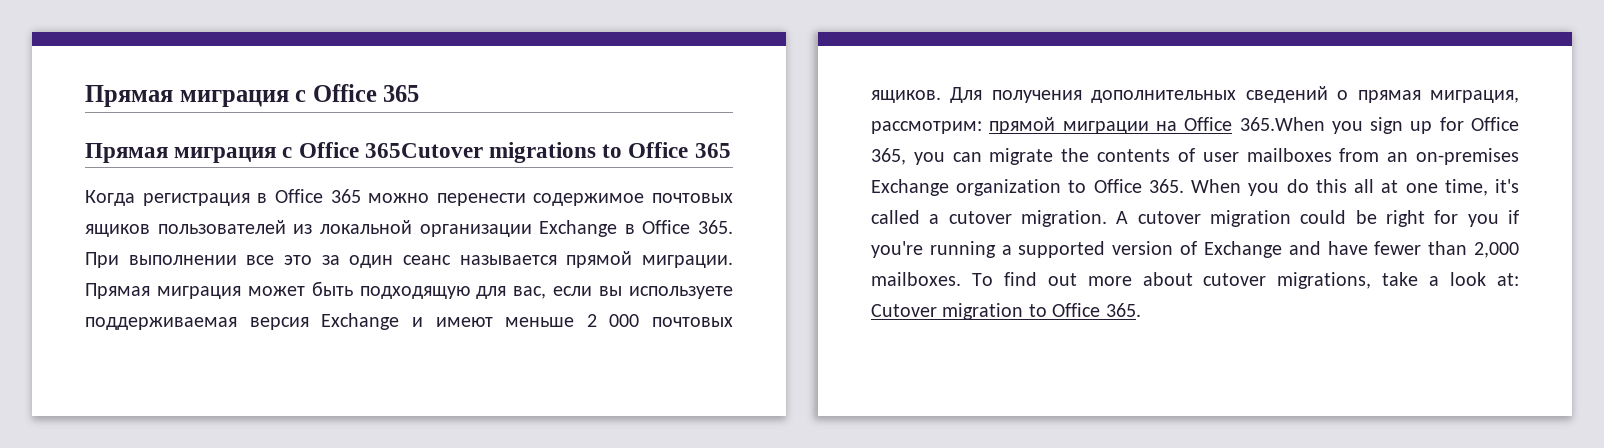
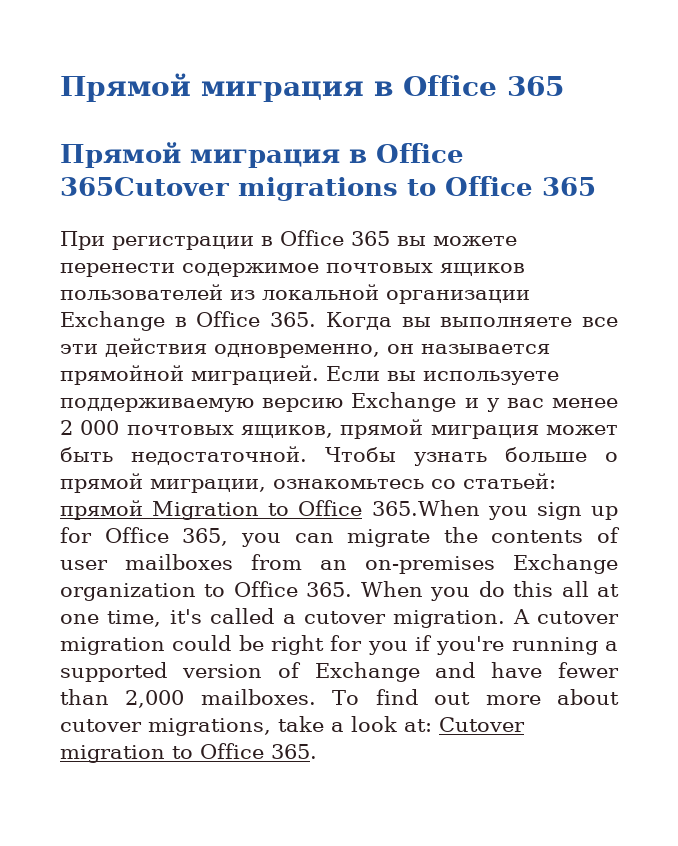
[85,84,420,107] [85,143,293,163] Прямая миграция с Office 365 // Прямая миграция с -> [60,73,564,102] [60,142,367,168] Прямой миграция в Office 365 // Прямой миграция в
[85,189,430,206] Когда регистрация в Office 365 можно -> [60,230,517,250] При регистрации в Office 365 вы можете
[85,251,733,268] [85,281,734,299] [85,313,733,330] [871,86,1519,103] [871,117,1177,134] При выполнении все это за один сеанс называется прямой миграции. Прямая миграция может быть подходящую для вас, если вы используете поддерживаемая версия Exchange и имеют меньше 2 000 почтовых ящиков. Для получения дополнительных сведений о прямая миграция, рассмотрим: прямой миграции на -> [325,312,618,330] [60,338,550,358] [60,365,559,385] [60,392,618,412] [60,419,618,439] [60,446,618,466] [60,473,556,493] [60,500,290,520] Когда вы выполняете все эти действия одновременно, он называется прямойной миграцией. Если вы используете поддерживаемую версию Exchange и у вас менее 2 000 почтовых ящиков, прямой миграция может быть недостаточной. Чтобы узнать больше о прямой миграции, ознакомьтесь со статьей: прямой Migration to

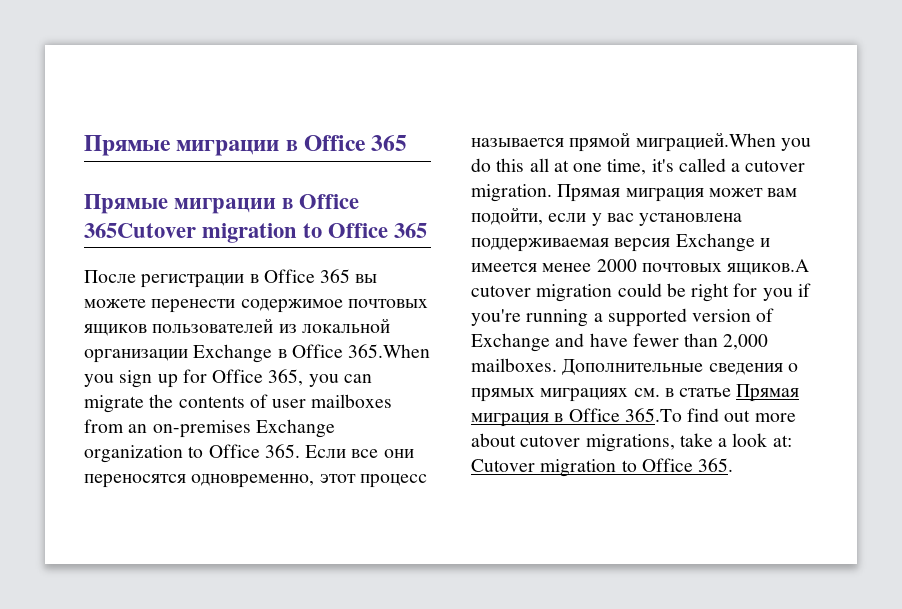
[60,73,364,102] Прямой миграция -> [84,135,280,156] Прямые миграции
[60,142,340,168] Прямой миграция -> [84,194,277,214] Прямые миграции
[238,177,398,201] migrations -> [202,223,298,243] migration
[60,231,105,250] При -> [84,270,136,283] После
[270,312,618,330] [60,338,550,358] [60,365,559,385] [60,392,618,412] [60,419,618,439] [60,446,618,466] [60,473,556,493] [60,500,363,520] 365. Когда вы выполняете все эти действия одновременно, он называется прямойной миграцией. Если вы используете поддерживаемую версию Exchange и у вас менее 2 000 почтовых ящиков, прямой миграция может быть недостаточной. Чтобы узнать больше о прямой миграции, ознакомьтесь со статьей: прямой Migration to Office -> (343, 351) none
[360,581,423,597] When -> [305,445,414,458] [84,474,427,488] [471,132,776,152] Если все они переносятся одновременно, этот процесс называется прямой миграцией.When
[512,609,530,624] A -> [557,184,798,202] [471,207,743,226] [471,233,770,252] [471,259,810,275] Прямая миграция может вам подойти, если у вас установлена поддерживаемая версия Exchange и имеется менее 2000 почтовых ящиков.A
[332,690,360,705] To -> [562,359,798,375] [471,384,800,402] [471,408,682,427] Дополнительные сведения о прямых миграциях см. в статье Прямая миграция в Office 365.To

